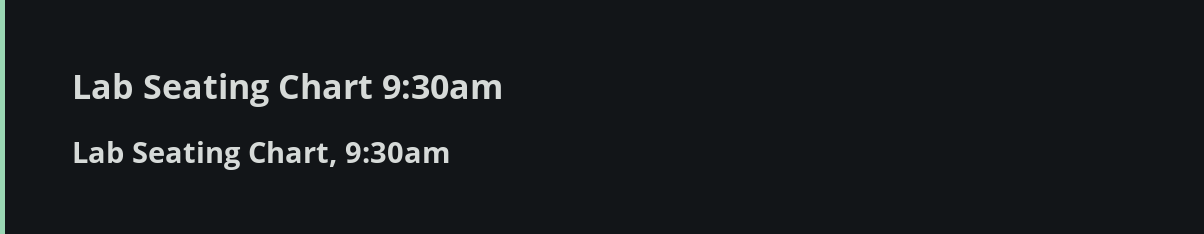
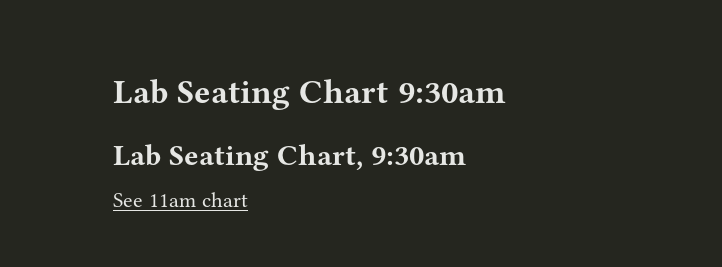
(450, 152) none -> [113,192,248,207] // See 11am chart

